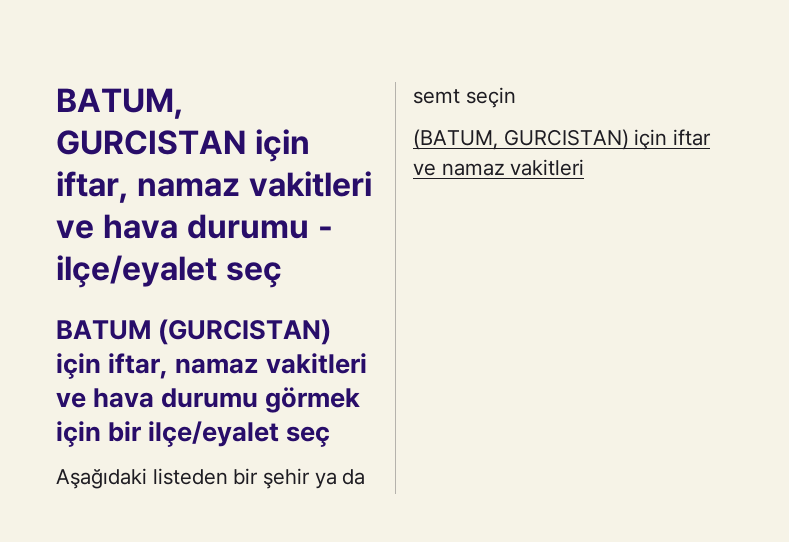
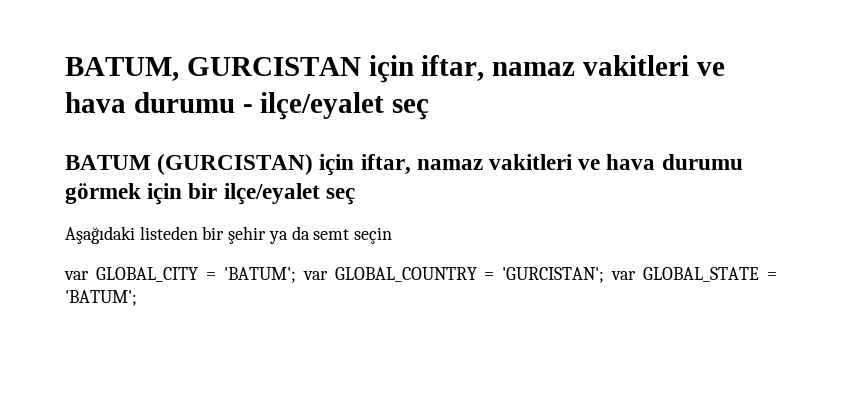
[413,129,712,150] [413,159,585,176] (BATUM, GURCISTAN) için iftar ve namaz vakitleri -> [64,267,777,283] [65,290,137,306] var GLOBAL_CITY = 'BATUM'; var GLOBAL_COUNTRY = 'GURCISTAN'; var GLOBAL_STATE = 'BATUM';

